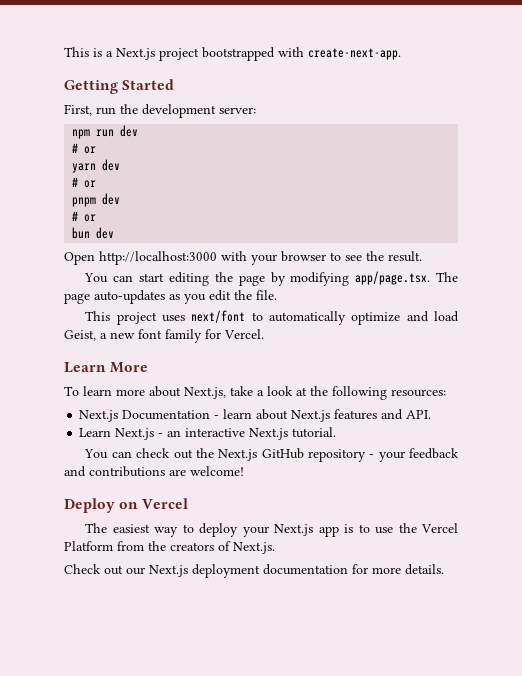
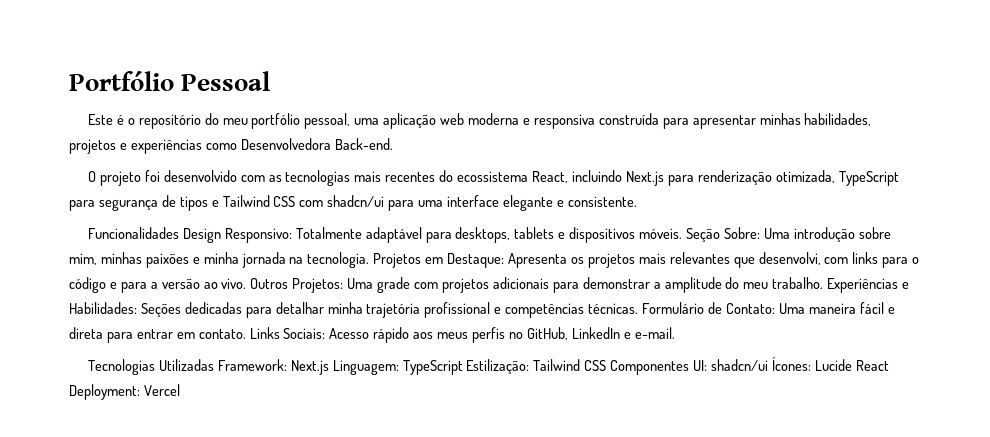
[64,47,401,61] [64,79,175,94] [64,104,256,118] [72,125,139,139] [72,143,97,154] [72,159,121,173] [72,177,97,188] [72,193,121,207] [72,211,97,222] [72,227,115,239] [64,251,422,265] [84,271,458,286] [64,290,277,304] [85,310,460,325] [64,329,264,343] [64,362,149,373] [64,386,446,400] [79,409,432,422] [79,427,337,440] [84,448,459,462] [64,466,244,477] [64,498,189,513] [85,523,458,537] [64,541,275,554] [64,564,444,578] This is a Next.js project bootstrapped with create-next-app. // Getting Started // First, run the development server: // npm run dev // # or // yarn dev // # or // pnpm dev // # or // bun dev // Open http://localhost:3000 with your browser to see the result. // You can start editing the page by modifying app/page.tsx. The page auto-updates as you edit the file. // This project uses next/font to automatically optimize and load Geist, a new font family for Vercel. // Learn More // To learn more about Next.js, take a look at the following resources: // Next.js Documentation - learn about Next.js features and API. // Learn Next.js - an interactive Next.js tutorial. // You can check out the Next.js GitHub repository - your feedback and contributions are welcome! // Deploy on Vercel // The easiest way to deploy your Next.js app is to use the Vercel Platform from the creators of Next.js. // Check out our Next.js deployment documentation for more details. -> [69,71,271,91] [87,113,872,129] [69,138,393,154] [87,170,899,186] [69,195,637,211] [87,227,891,243] [69,252,920,268] [69,277,910,293] [69,302,895,318] [69,327,675,343] [87,357,889,375] [69,384,180,400] Portfólio Pessoal // Este é o repositório do meu portfólio pessoal, uma aplicação web moderna e responsiva construída para apresentar minhas habilidades, projetos e experiências como Desenvolvedora Back-end. // O projeto foi desenvolvido com as tecnologias mais recentes do ecossistema React, incluindo Next.js para renderização otimizada, TypeScript para segurança de tipos e Tailwind CSS com shadcn/ui para uma interface elegante e consistente. // Funcionalidades Design Responsivo: Totalmente adaptável para desktops, tablets e dispositivos móveis. Seção Sobre: Uma introdução sobre mim, minhas paixões e minha jornada na tecnologia. Projetos em Destaque: Apresenta os projetos mais relevantes que desenvolvi, com links para o código e para a versão ao vivo. Outros Projetos: Uma grade com projetos adicionais para demonstrar a amplitude do meu trabalho. Experiências e Habilidades: Seções dedicadas para detalhar minha trajetória profissional e competências técnicas. Formulário de Contato: Uma maneira fácil e direta para entrar em contato. Links Sociais: Acesso rápido aos meus perfis no GitHub, LinkedIn e e-mail. // Tecnologias Utilizadas Framework: Next.js Linguagem: TypeScript Estilização: Tailwind CSS Componentes UI: shadcn/ui Ícones: Lucide React Deployment: Vercel

